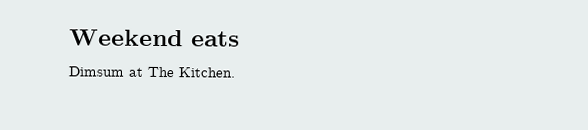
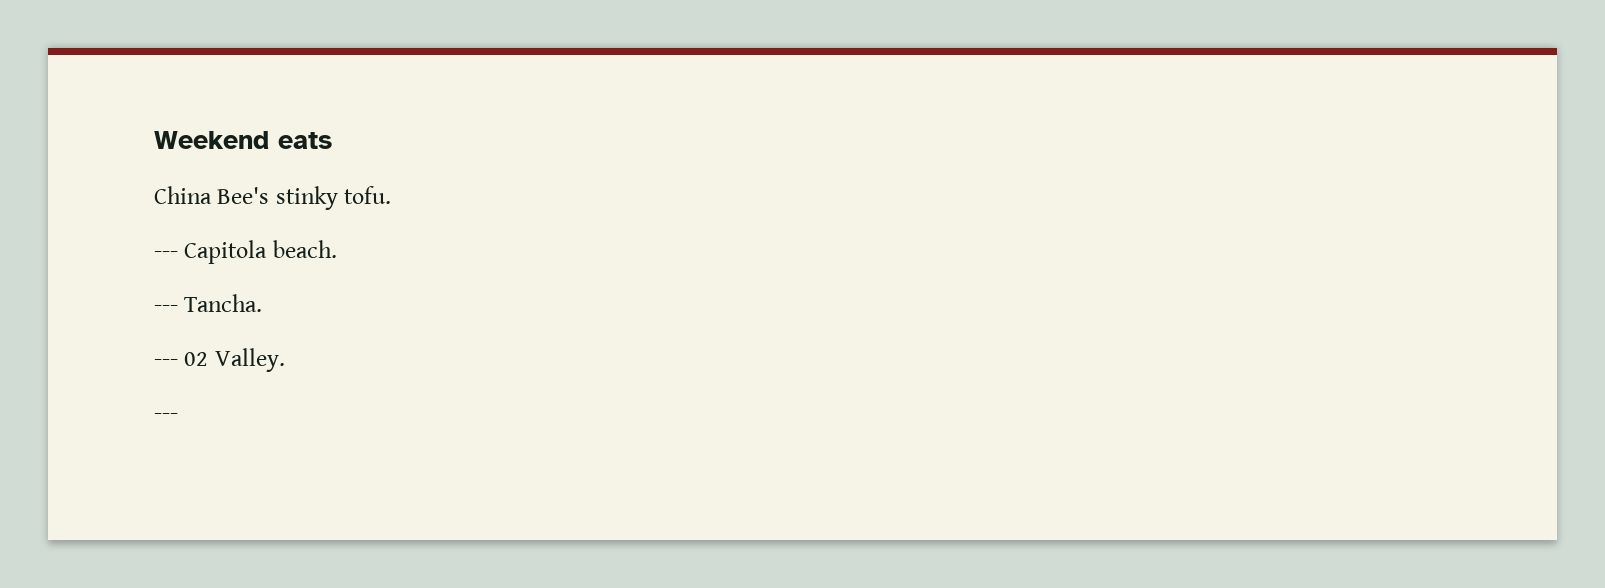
[68,66,235,78] Dimsum at The Kitchen. -> [154,186,392,210] [154,240,337,264] [154,294,263,312] [154,348,285,372] [154,413,178,420] China Bee's stinky tofu. // --- Capitola beach. // --- Tancha. // --- 02 Valley. // ---

